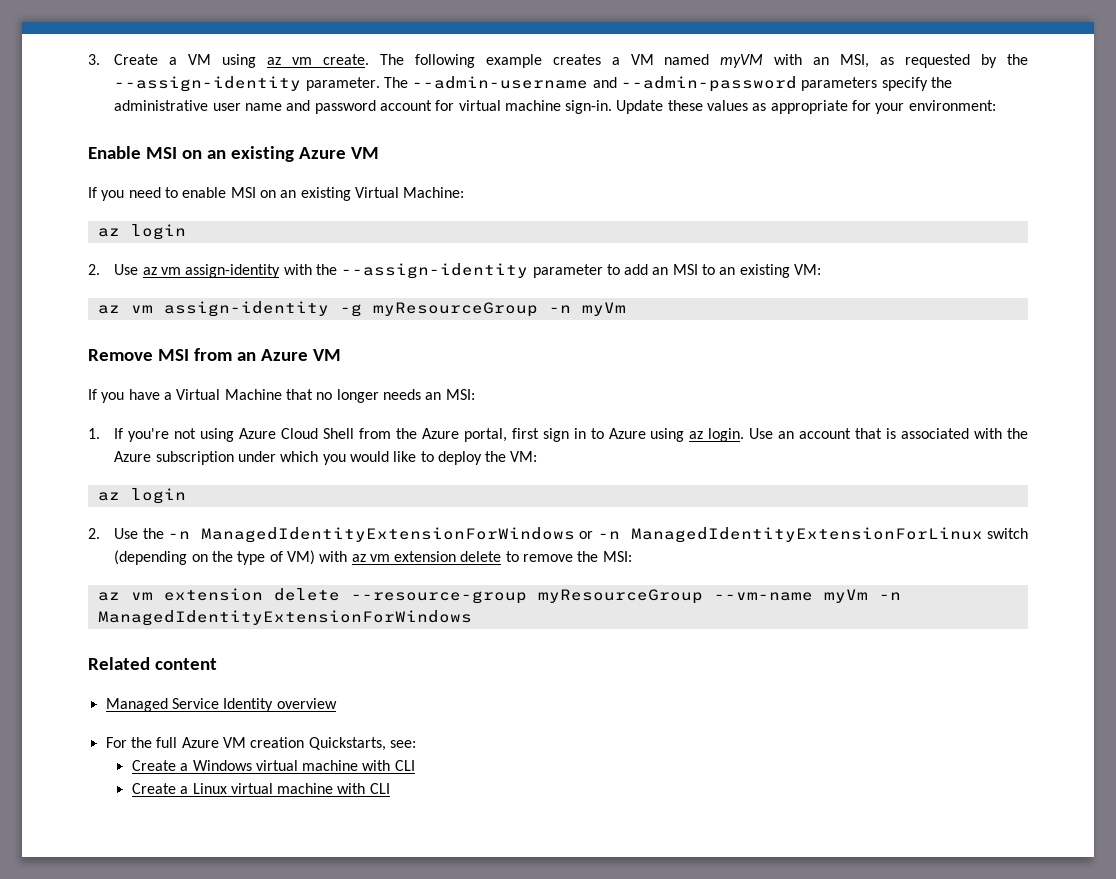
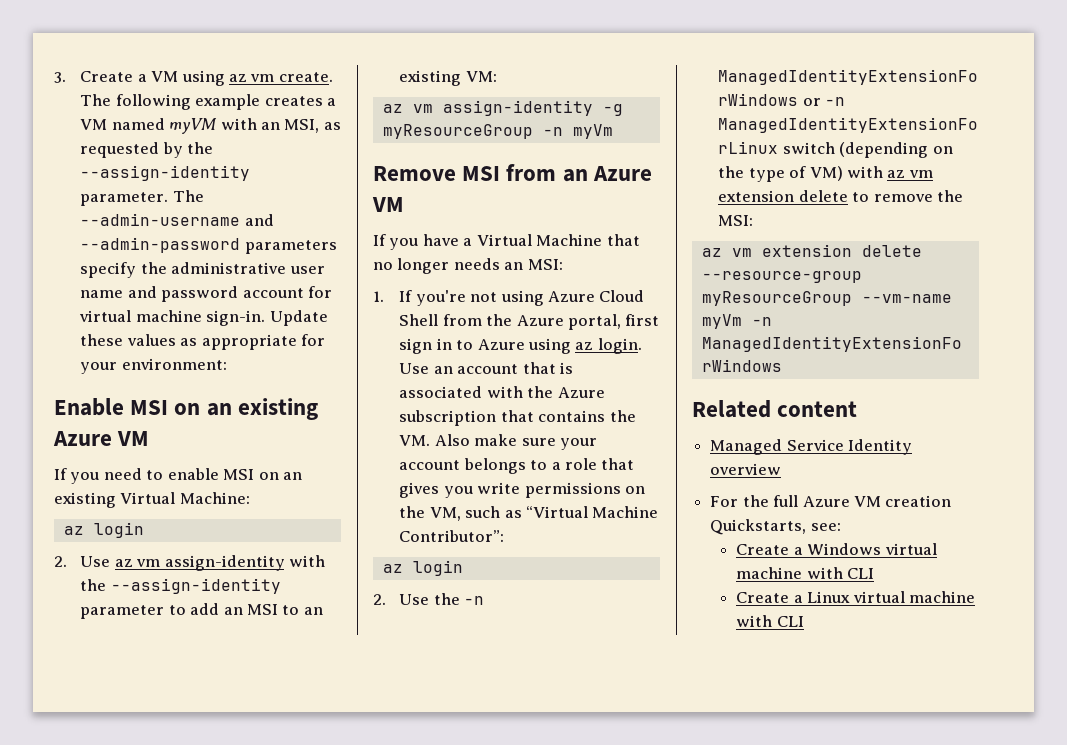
[237,451,538,465] under which you would like to deploy the VM: -> [500,410,636,422] [399,434,597,450] [399,458,635,474] [399,482,645,498] [399,506,659,521] [399,530,505,542] that contains the VM. Also make sure your account belongs to a role that gives you write permissions on the VM, such as “Virtual Machine Contributor”:

